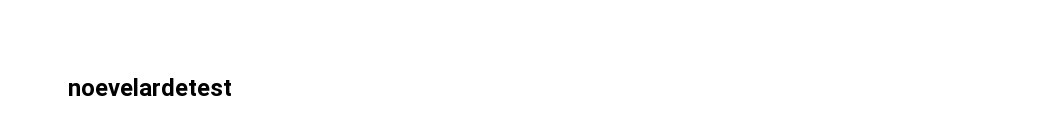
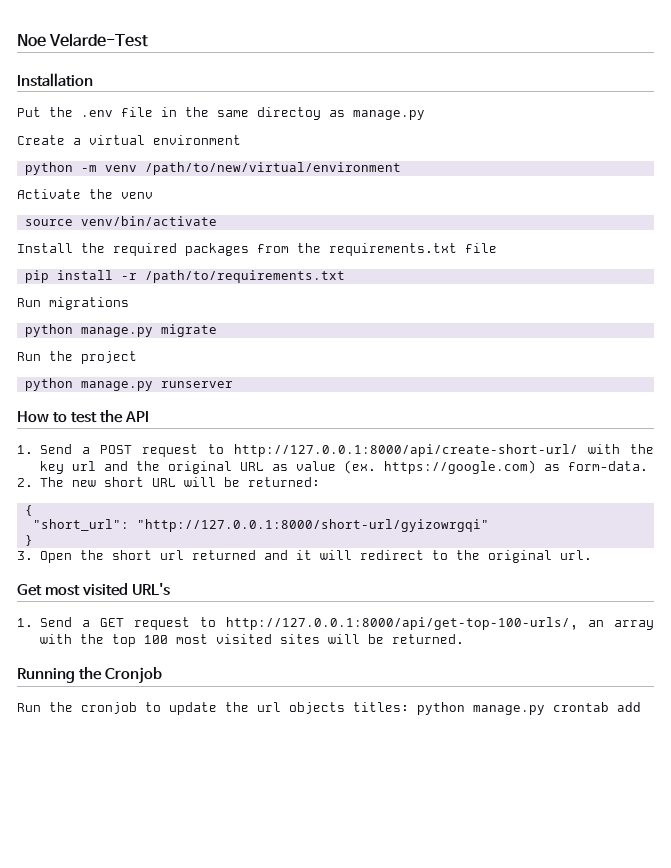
[68,78,232,96] noevelardetest -> [17,33,149,47] [17,73,93,87] [17,107,425,120] [17,135,241,145] [24,162,401,175] [17,189,153,199] [24,216,217,226] [17,243,497,256] [24,270,345,283] [17,297,129,310] [24,324,217,337] [17,351,137,364] [24,378,233,391] [17,410,149,423] [17,444,654,457] [40,460,649,474] [17,477,321,487] [24,505,33,516] [32,519,489,532] [24,535,33,546] [17,550,593,563] [17,583,170,596] [17,617,654,630] [40,634,465,647] [17,667,162,684] [17,702,641,715] Noe Velarde-Test // Installation // Put the .env file in the same directoy as manage.py // Create a virtual environment // python -m venv /path/to/new/virtual/environment // Activate the venv // source venv/bin/activate // Install the required packages from the requirements.txt file // pip install -r /path/to/requirements.txt // Run migrations // python manage.py migrate // Run the project // python manage.py runserver // How to test the API // 1. Send a POST request to http://127.0.0.1:8000/api/create-short-url/ with the key url and the original URL as value (ex. https://google.com) as form-data. // 2. The new short URL will be returned: // { // "short_url": "http://127.0.0.1:8000/short-url/gyizowrgqi" // } // 3. Open the short url returned and it will redirect to the original url. // Get most visited URL's // 1. Send a GET request to http://127.0.0.1:8000/api/get-top-100-urls/, an array with the top 100 most visited sites will be returned. // Running the Cronjob // Run the cronjob to update the url objects titles: python manage.py crontab add

